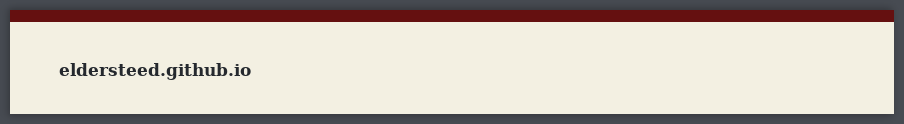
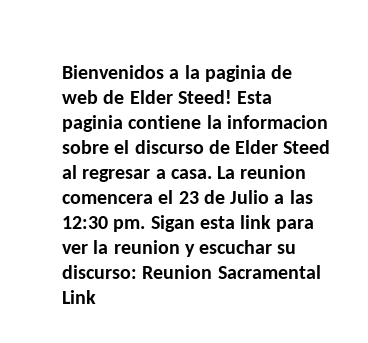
[59,63,251,80] eldersteed.github.io -> [62,65,293,82] [62,90,273,104] [62,115,328,132] [62,140,331,154] [62,165,307,182] [62,190,313,204] [62,215,315,232] [62,240,297,257] [62,265,321,279] [62,290,96,304] Bienvenidos a la paginia de web de Elder Steed! Esta paginia contiene la informacion sobre el discurso de Elder Steed al regresar a casa. La reunion comencera el 23 de Julio a las 12:30 pm. Sigan esta link para ver la reunion y escuchar su discurso: Reunion Sacramental Link

